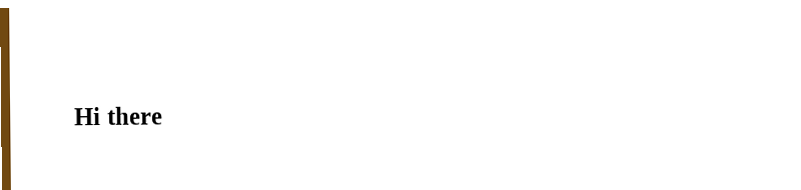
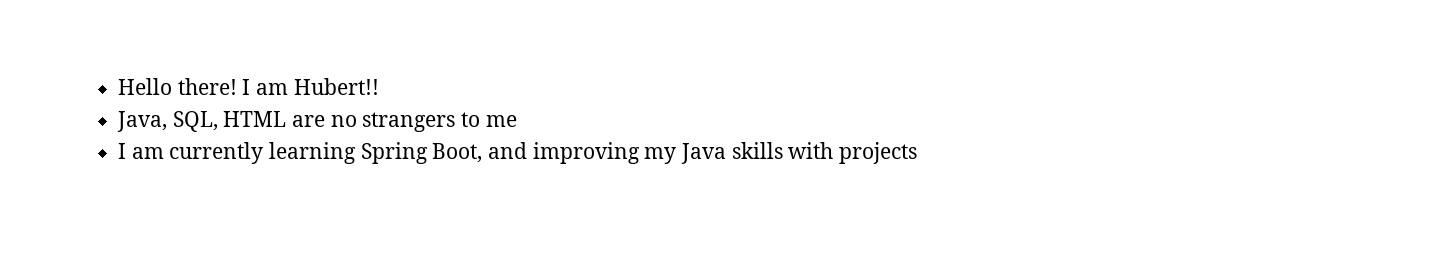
[74,106,163,126] Hi there -> [118,78,379,95] [117,111,517,132] [118,142,918,164] Hello there! I am Hubert!! // Java, SQL, HTML are no strangers to me // I am currently learning Spring Boot, and improving my Java skills with projects

